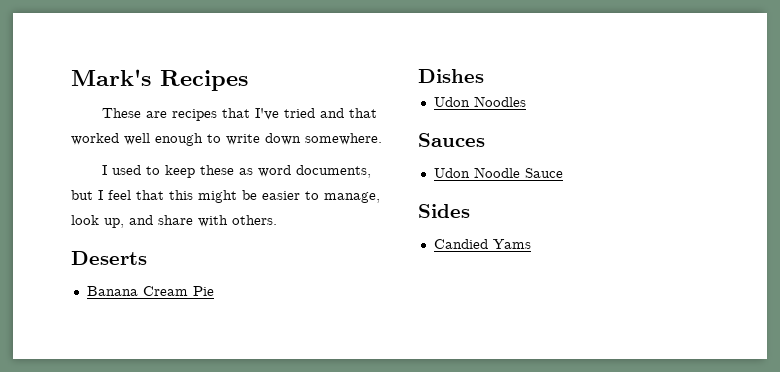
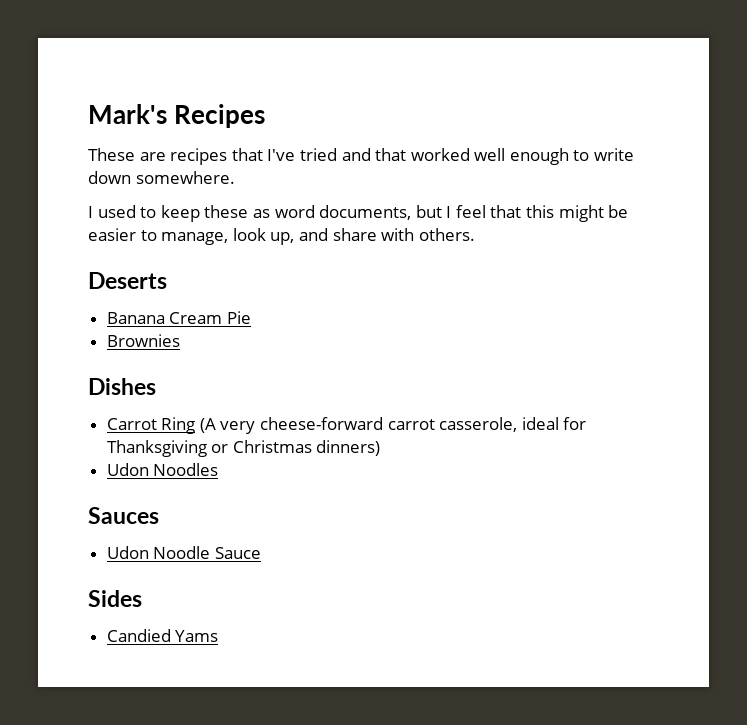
(214, 291) none -> [106,334,180,347] // Brownies
(484, 76) none -> [106,417,587,434] [106,440,381,457] // Carrot Ring (A very cheese-forward carrot casserole, ideal for Thanksgiving or Christmas dinners)

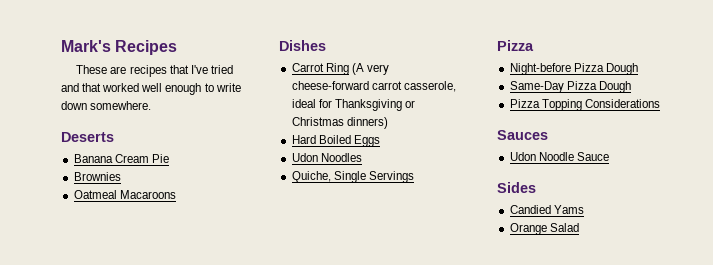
[88,205,629,222] [88,228,475,245] // I used to keep these as word documents, but I feel that this might be easier to manage, look up, and share with others. -> (152, 105) none
(180, 340) none -> [73,190,176,199] // Oatmeal Macaroons
(381, 448) none -> [291,135,380,147] // Hard Boiled Eggs
(219, 469) none -> [291,171,414,183] [497,40,534,51] [509,63,638,75] [509,81,631,93] [509,99,660,111] // Quiche, Single Servings // Pizza // Night-before Pizza Dough // Same-Day Pizza Dough // Pizza Topping Considerations
(219, 636) none -> [509,223,579,235] // Orange Salad

